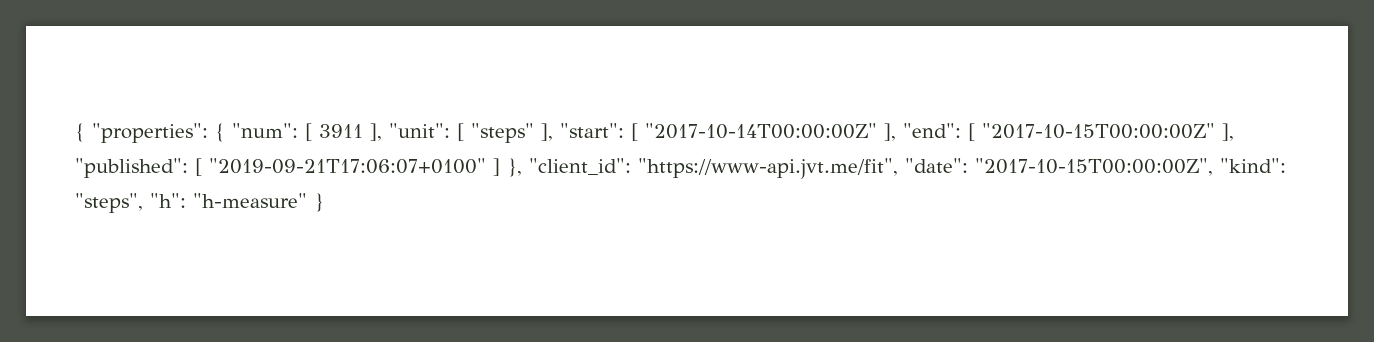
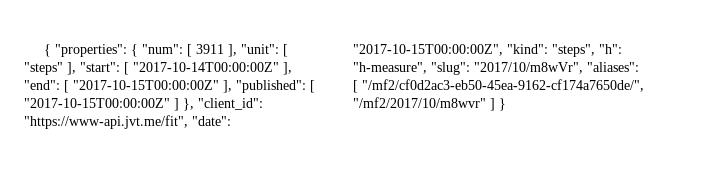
[209,158,486,174] "2019-09-21T17:06:07+0100" -> [24,98,170,108] "2017-10-15T00:00:00Z"
[193,193,307,208] "h-measure" -> [353,62,639,75] [353,79,644,93] [353,97,495,111] "h-measure", "slug": "2017/10/m8wVr", "aliases": [ "/mf2/cf0d2ac3-eb50-45ea-9162-cf174a7650de/", "/mf2/2017/10/m8wvr" ]

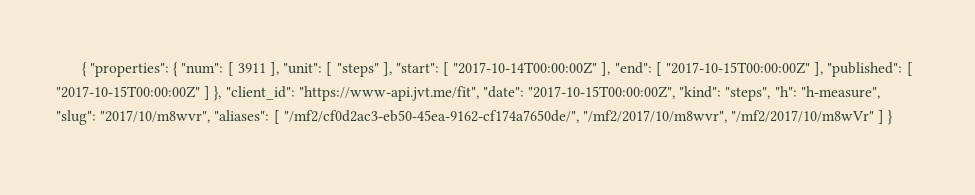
[474,62,583,74] "2017/10/m8wVr", -> [100,110,211,123] "2017/10/m8wvr",
[353,97,486,108] "/mf2/2017/10/m8wvr" -> [582,110,875,123] "/mf2/2017/10/m8wvr", "/mf2/2017/10/m8wVr"

